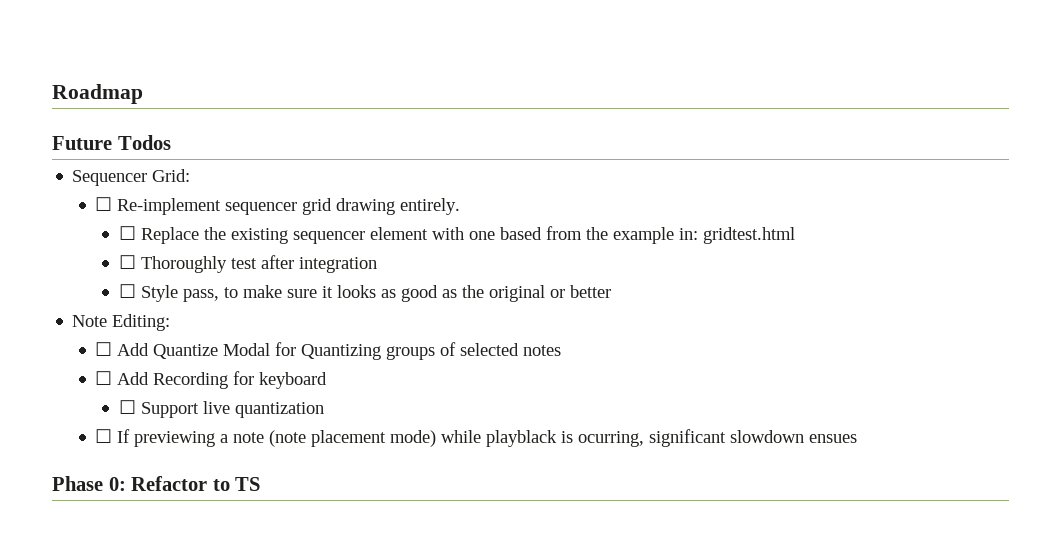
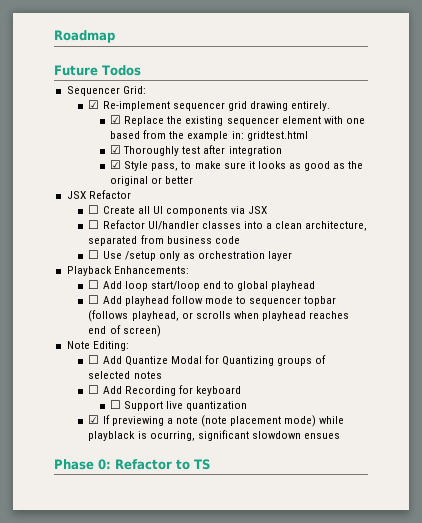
[95,197,113,211] ☐ -> [88,100,100,109] ☑
[118,226,136,240] ☐ -> [110,115,122,124] ☑
[118,255,136,269] ☐ -> [110,145,122,154] ☑
[118,284,136,298] ☐ -> [110,160,122,169] ☑
(611, 291) none -> [66,190,131,199] [88,205,268,216] [88,220,368,231] [88,235,240,246] [88,250,293,261] [66,266,189,276] [88,280,316,291] [88,295,337,306] [88,310,350,322] [88,325,161,337] // JSX Refactor // ☐ Create all UI components via JSX // ☐ Refactor UI/handler classes into a clean architecture, separated from business code // ☐ Use /setup only as orchestration layer // Playback Enhancements: // ☐ Add loop start/loop end to global playhead // ☐ Add playhead follow mode to sequencer topbar (follows playhead, or scrolls when playhead reaches end of screen)
[95,429,113,443] ☐ -> [88,415,100,424] ☑

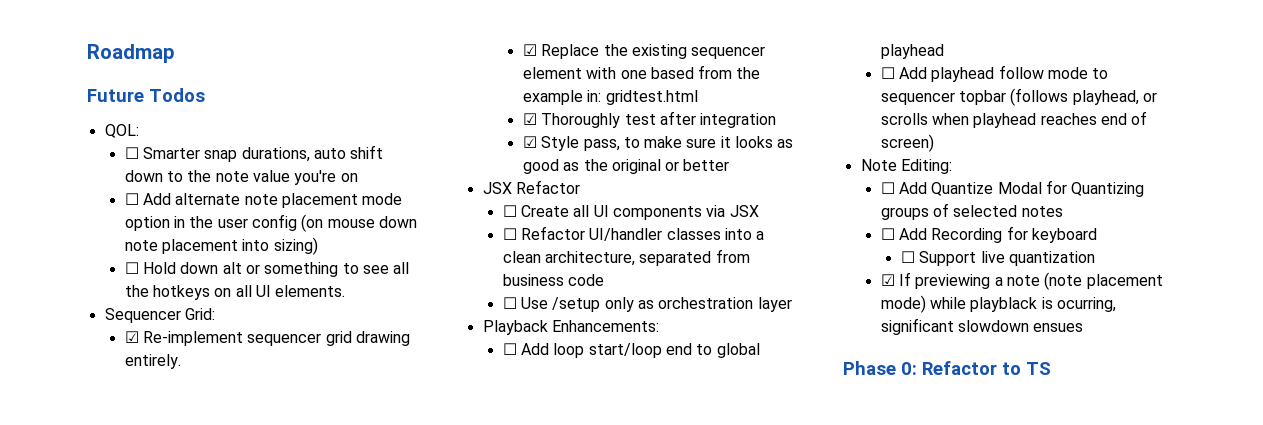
(141, 70) none -> [104,124,139,138] [124,145,384,162] [124,170,358,185] [124,193,403,208] [124,214,417,232] [124,237,318,255] [124,262,410,277] [124,285,346,300] // QOL: // ☐ Smarter snap durations, auto shift down to the note value you're on // ☐ Add alternate note placement mode option in the user config (on mouse down note placement into sizing) // ☐ Hold down alt or something to see all the hotkeys on all UI elements.

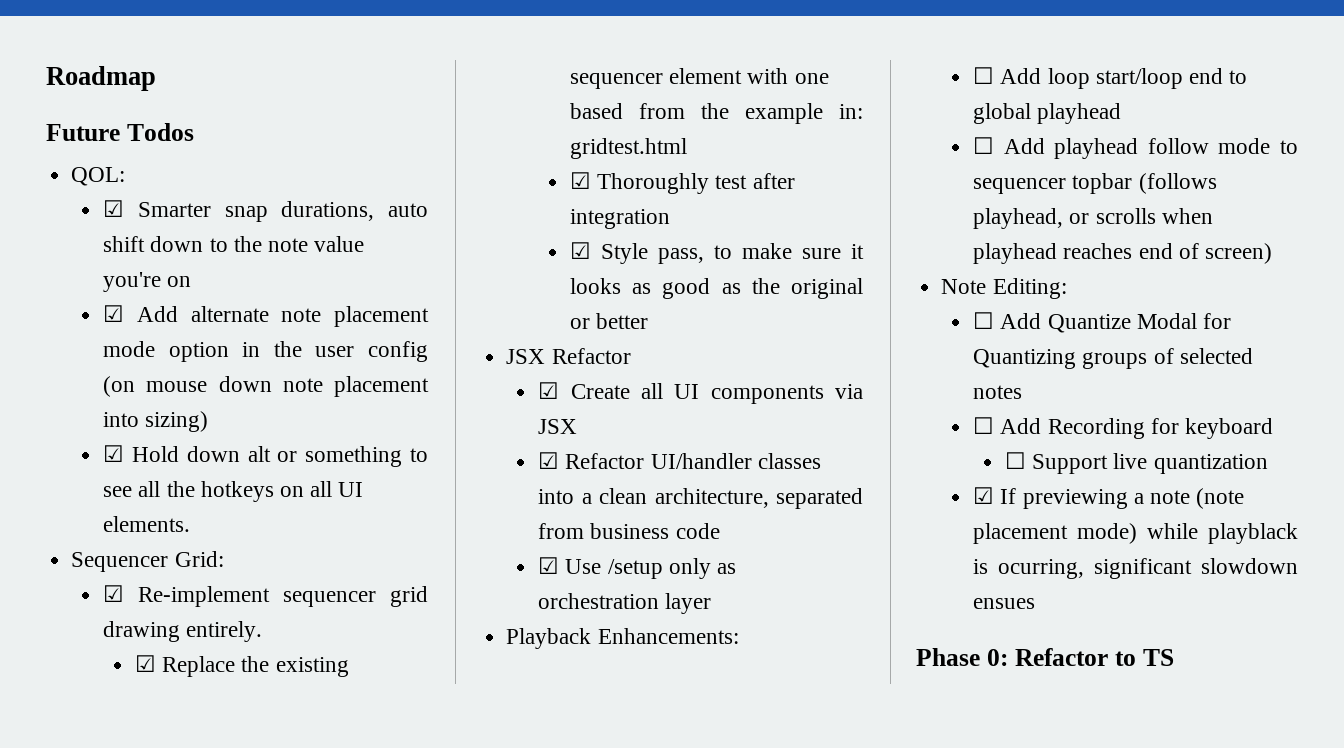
[124,147,139,159] ☐ -> [103,200,125,217] ☑
[124,193,139,205] ☐ -> [103,305,125,322] ☑
[124,262,139,274] ☐ -> [103,445,125,462] ☑
[502,205,517,217] ☐ -> [538,382,560,399] ☑
[502,228,517,240] ☐ -> [538,452,560,469] ☑
[502,297,517,309] ☐ -> [538,557,560,574] ☑

